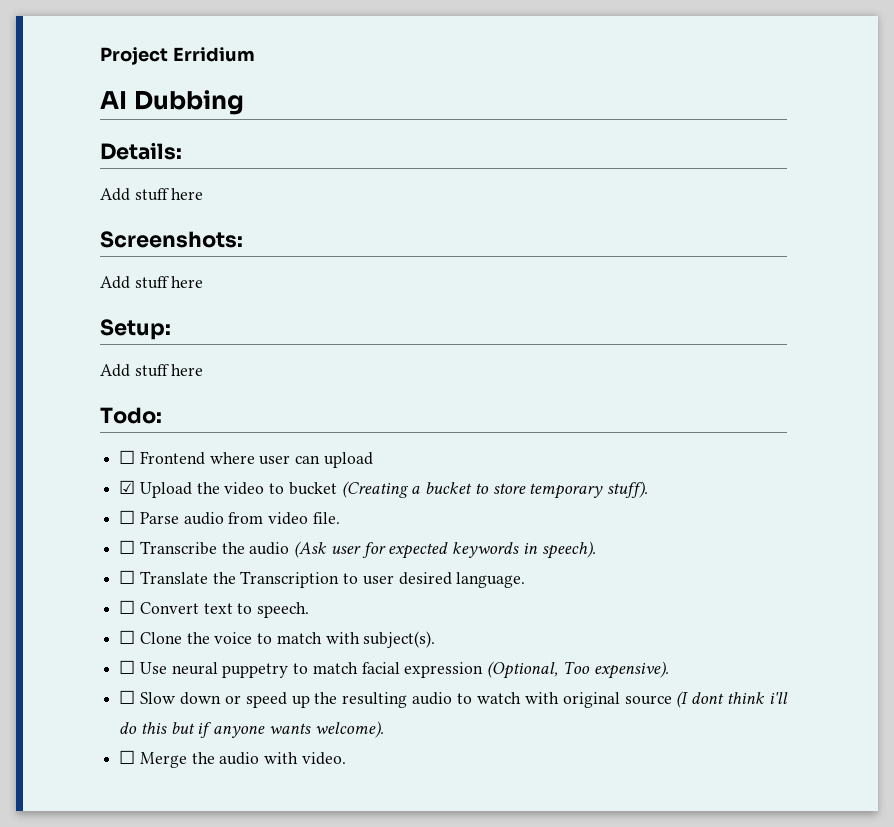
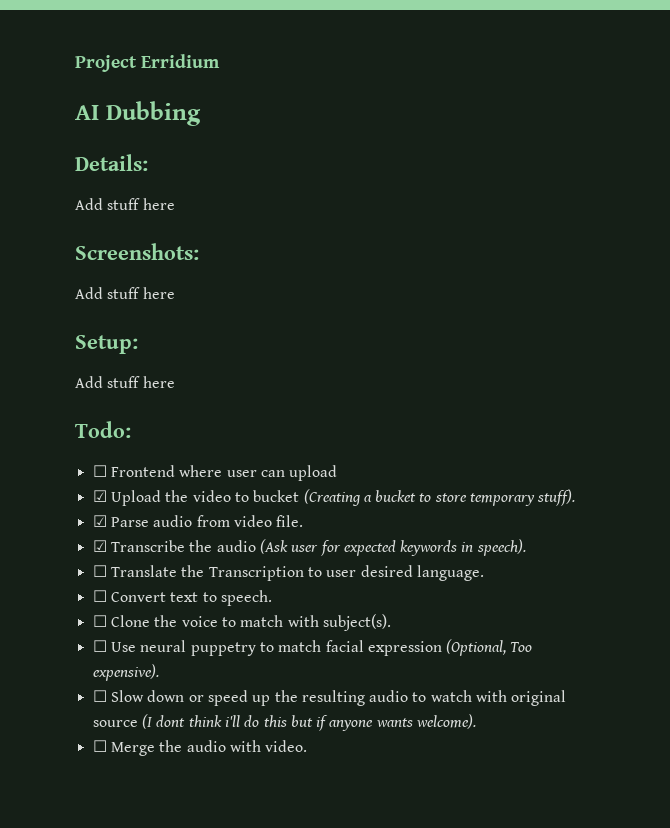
[119,510,136,524] ☐ -> [92,515,107,527] ☑
[119,540,136,554] ☐ -> [92,540,107,552] ☑

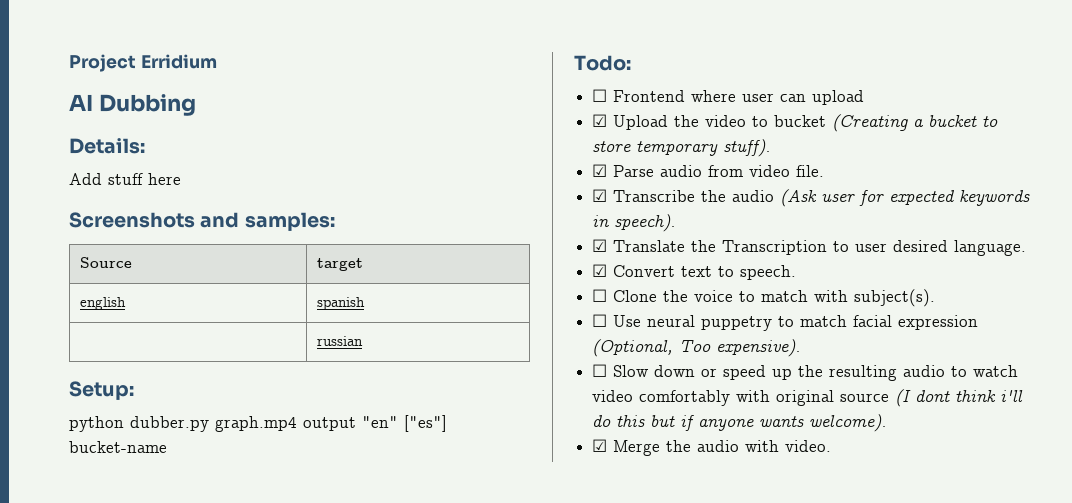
[75,243,199,260] [75,287,175,299] [75,335,138,354] [75,376,175,388] Screenshots: // Add stuff here // Setup: // Add stuff here -> [69,212,335,231] [79,257,132,268] [316,258,363,271] [79,297,126,310] [316,297,365,310] [316,336,363,346] [69,381,134,400] [69,415,447,432] [69,441,167,453] Screenshots and samples: // Source | target // english | spanish // | russian // Setup: // python dubber.py graph.mp4 output "en" ["es"] bucket-name
[92,565,107,577] ☐ -> [592,239,608,252] ☑
[92,590,107,602] ☐ -> [592,264,608,277] ☑
(472, 696) none -> [592,390,731,406] video comfortably
[92,740,107,752] ☐ -> [592,439,608,452] ☑

